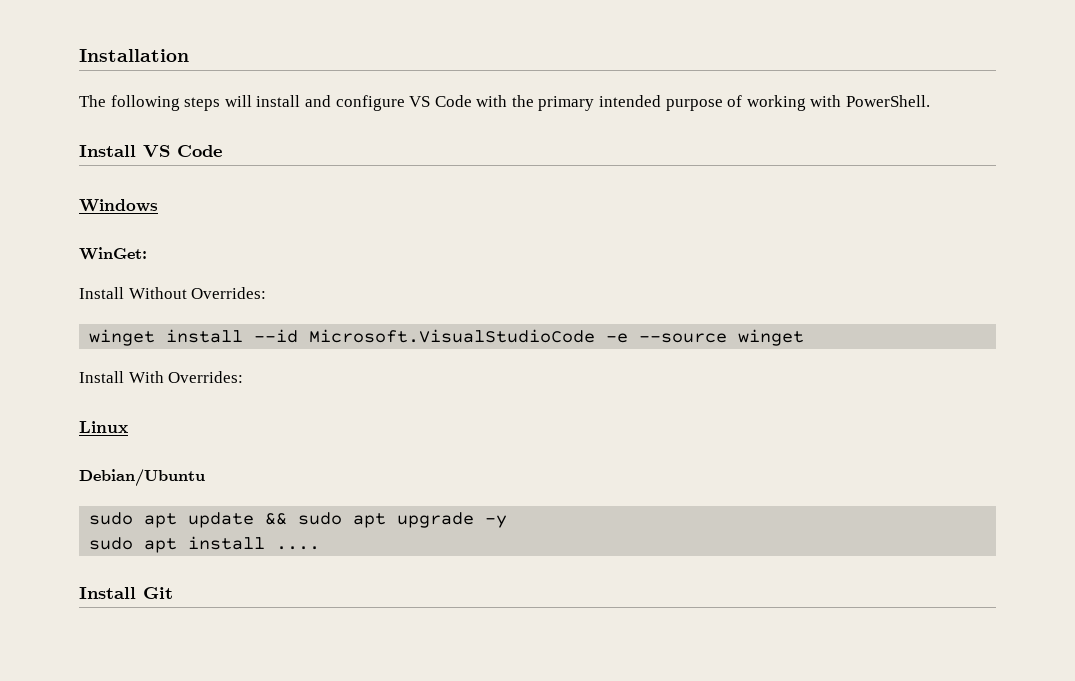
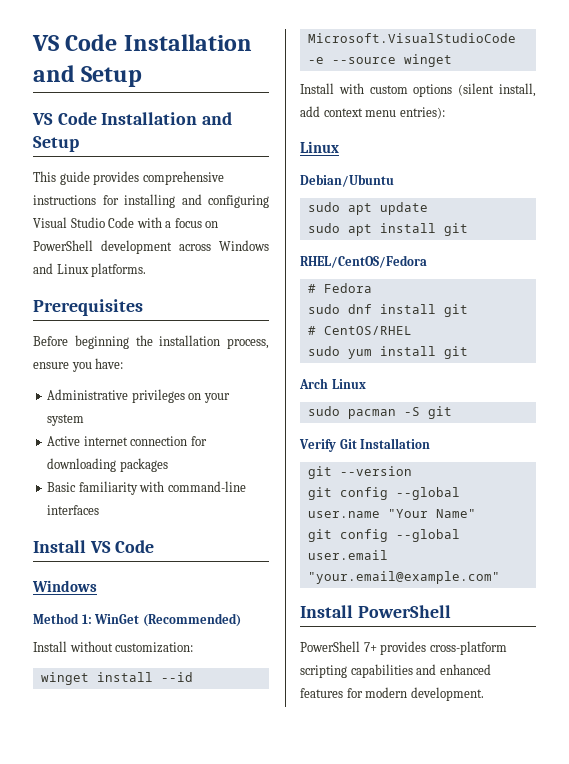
[79,49,189,62] [79,95,931,111] Installation // The following steps will install and configure VS Code with the primary intended purpose of working with PowerShell. -> [32,34,252,51] [33,65,143,87] [32,112,233,125] [33,136,79,152] [33,171,224,185] [33,194,269,208] [33,217,219,228] [33,240,269,254] [33,263,147,277] [33,299,143,316] [33,335,269,349] [33,358,124,372] [47,389,230,403] [47,414,85,426] [47,436,207,446] [47,458,168,472] [47,481,246,495] [47,505,100,515] VS Code Installation and Setup // VS Code Installation and Setup // This guide provides comprehensive instructions for installing and configuring Visual Studio Code with a focus on PowerShell development across Windows and Linux platforms. // Prerequisites // Before beginning the installation process, ensure you have: // Administrative privileges on your system // Active internet connection for downloading packages // Basic familiarity with command-line interfaces
[79,247,147,260] [79,287,267,299] WinGet: // Install Without Overrides: -> [33,613,241,627] [33,641,194,653] Method 1: WinGet (Recommended) // Install without customization:
[128,371,244,383] With Overrides: -> [338,83,536,97] [300,106,445,119] with custom options (silent install, add context menu entries):
[265,512,508,528] [89,536,321,553] [79,587,173,599] && sudo apt upgrade -y // sudo apt install .... // Install Git -> [307,223,468,236] [300,255,427,268] [307,283,372,293] [307,304,468,317] [307,326,412,335] [307,346,468,359] [299,378,366,389] [307,406,452,419] [299,438,431,452] [307,466,412,479] [307,487,460,500] [307,509,476,518] [307,529,460,542] [307,550,388,560] [307,571,500,584] [300,605,451,618] [300,641,507,655] [300,664,491,678] [300,687,484,701] // sudo apt install git // RHEL/CentOS/Fedora // # Fedora // sudo dnf install git // # CentOS/RHEL // sudo yum install git // Arch Linux // sudo pacman -S git // Verify Git Installation // git --version // git config --global user.name "Your Name" // git config --global user.email "your.email@example.com" // Install PowerShell // PowerShell 7+ provides cross-platform scripting capabilities and enhanced features for modern development.

